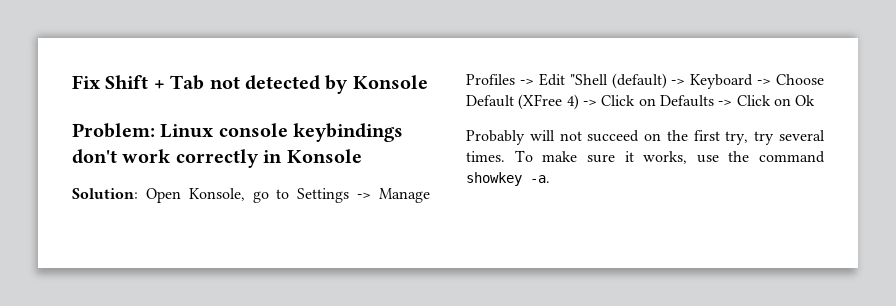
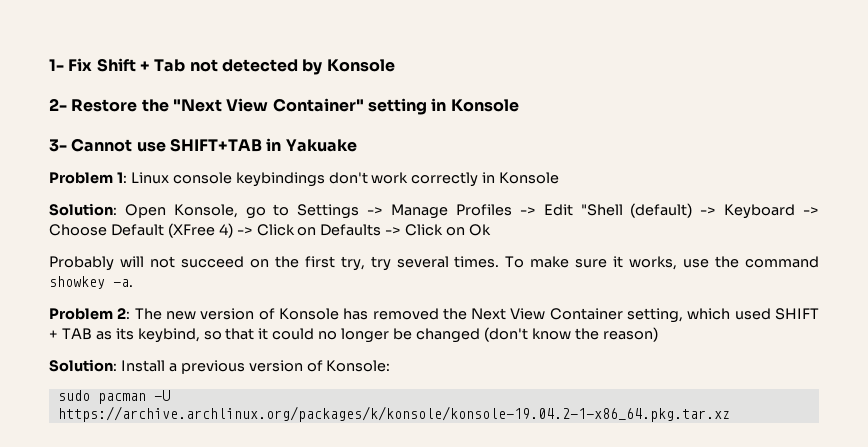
(72, 82) none -> [49,59,64,71] 1-
[72,123,155,138] Problem: -> [49,98,519,115] [49,138,357,152] [49,172,127,184] 2- Restore the "Next View Container" setting in Konsole // 3- Cannot use SHIFT+TAB in Yakuake // Problem 1:
(550, 179) none -> [49,308,819,323] [49,327,658,343] [49,359,391,374] [57,390,170,404] [57,406,730,422] // Problem 2: The new version of Konsole has removed the Next View Container setting, which used SHIFT + TAB as its keybind, so that it could no longer be changed (don't know the reason) // Solution: Install a previous version of Konsole: // sudo pacman -U https://archive.archlinux.org/packages/k/konsole/konsole-19.04.2-1-x86_64.pkg.tar.xz

